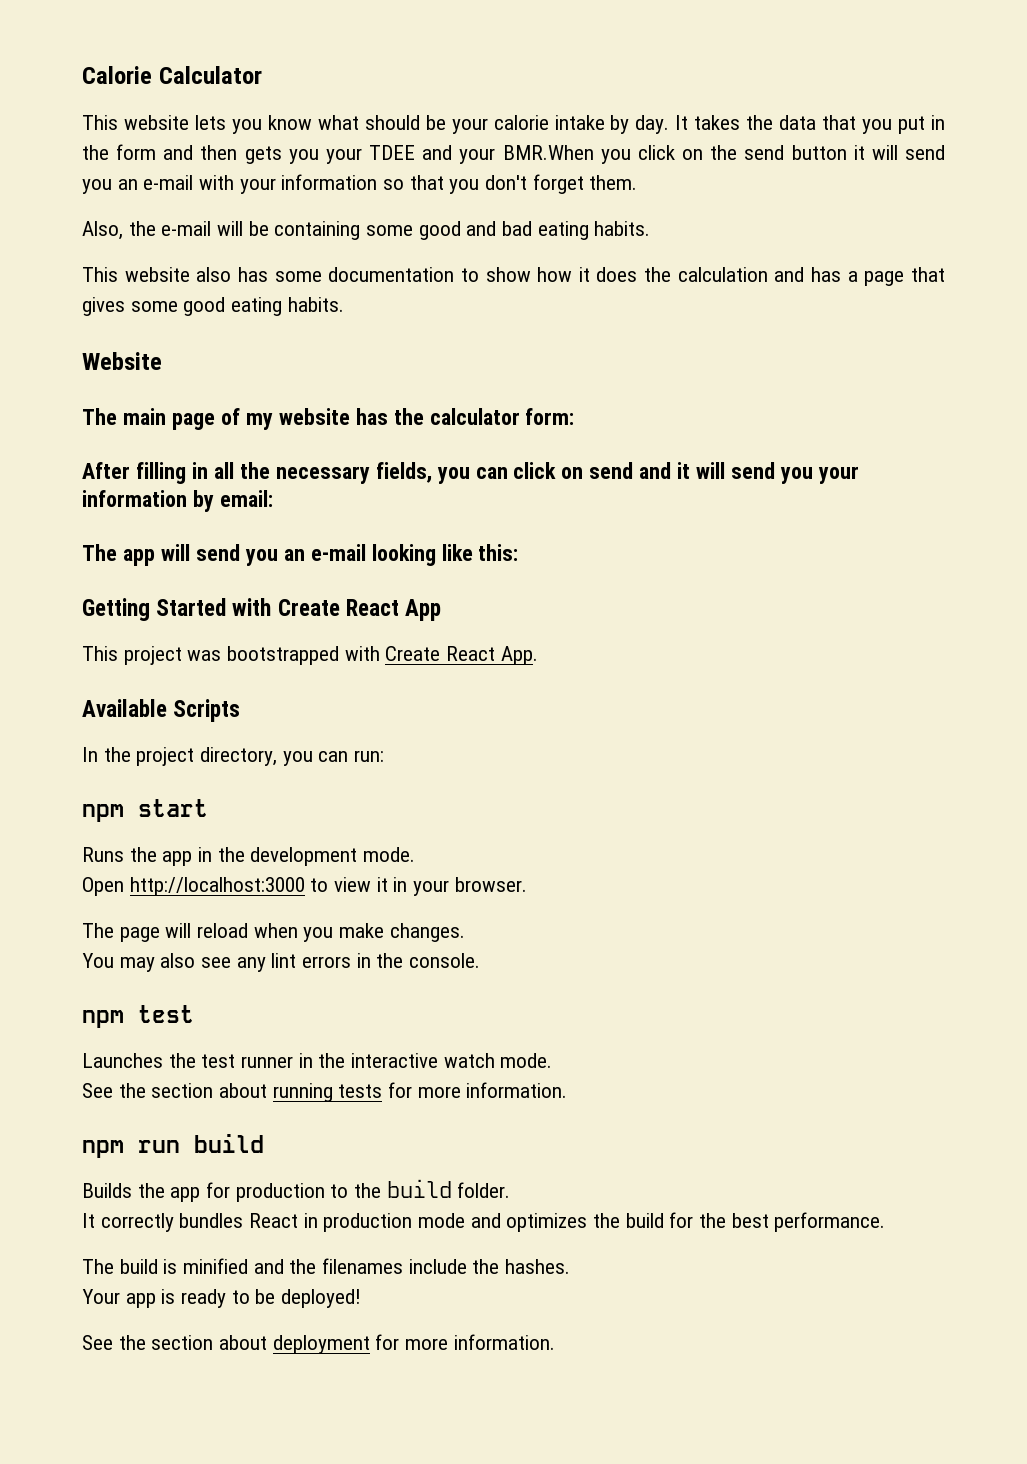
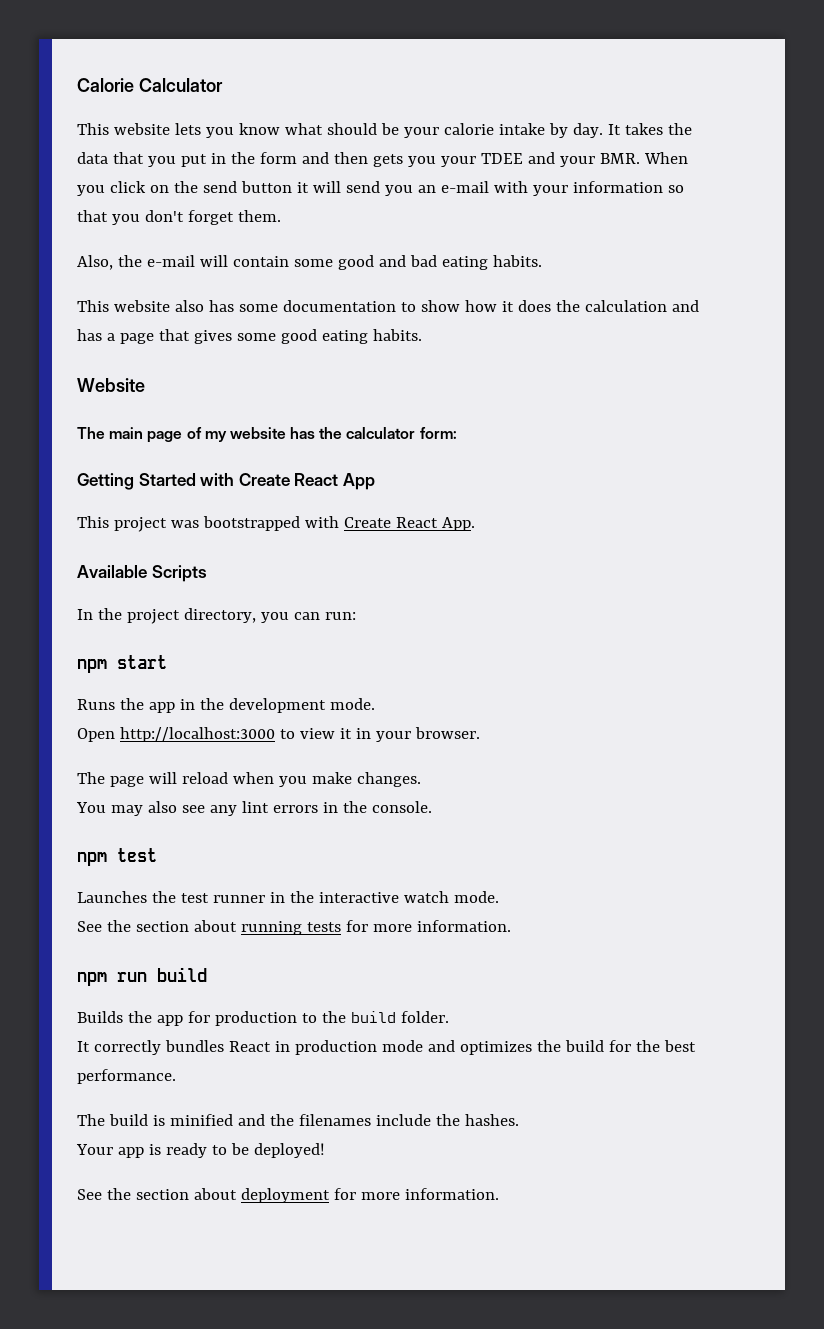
[502,145,594,160] BMR.When -> [599,152,688,164] BMR. When
[248,221,361,240] be containing -> [232,256,289,267] contain
[82,462,859,484] [82,490,273,512] [82,544,519,566] // After filling in all the necessary fields, you can click on send and it will send you your information by email: // The app will send you an e-mail looking like this: -> (457, 433) none

